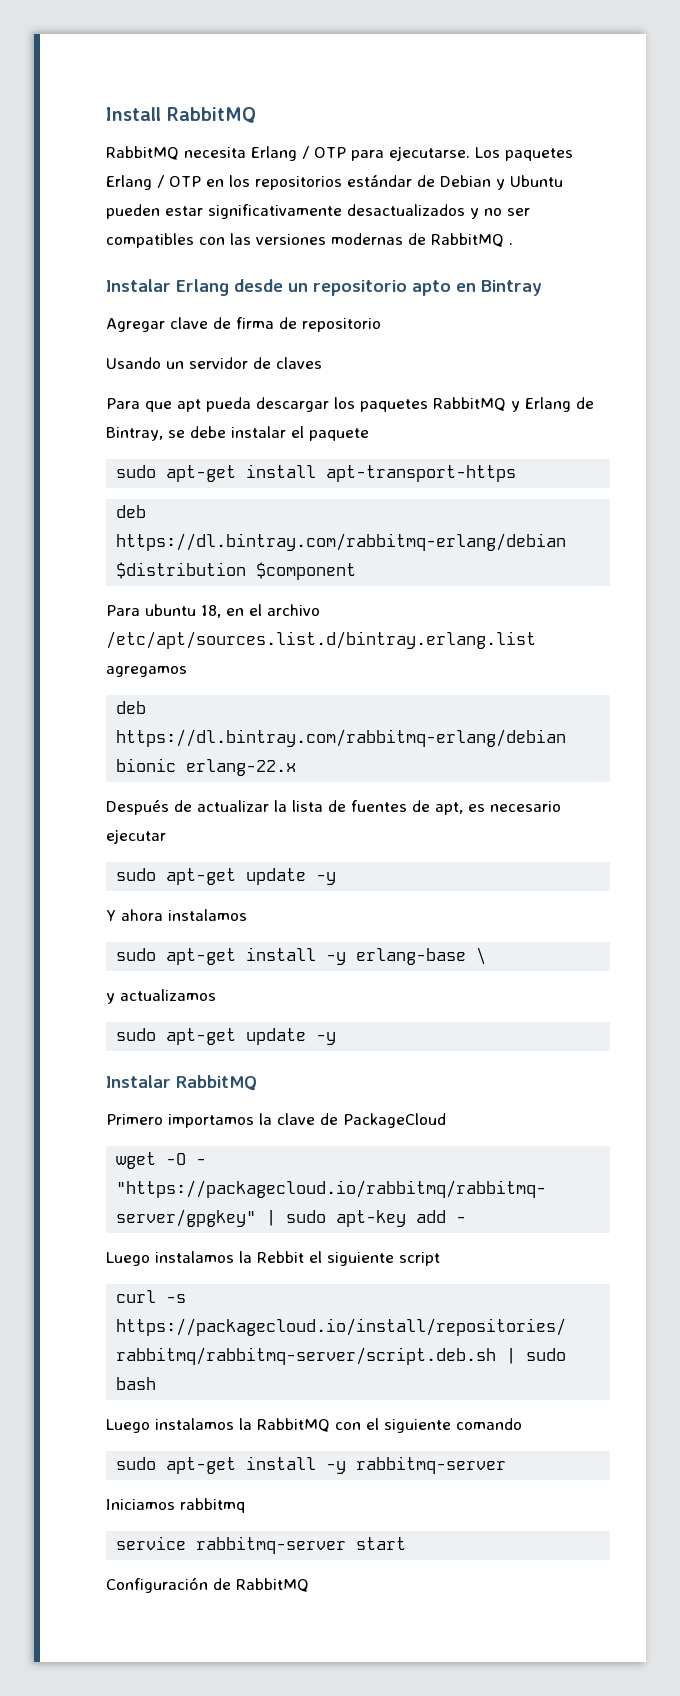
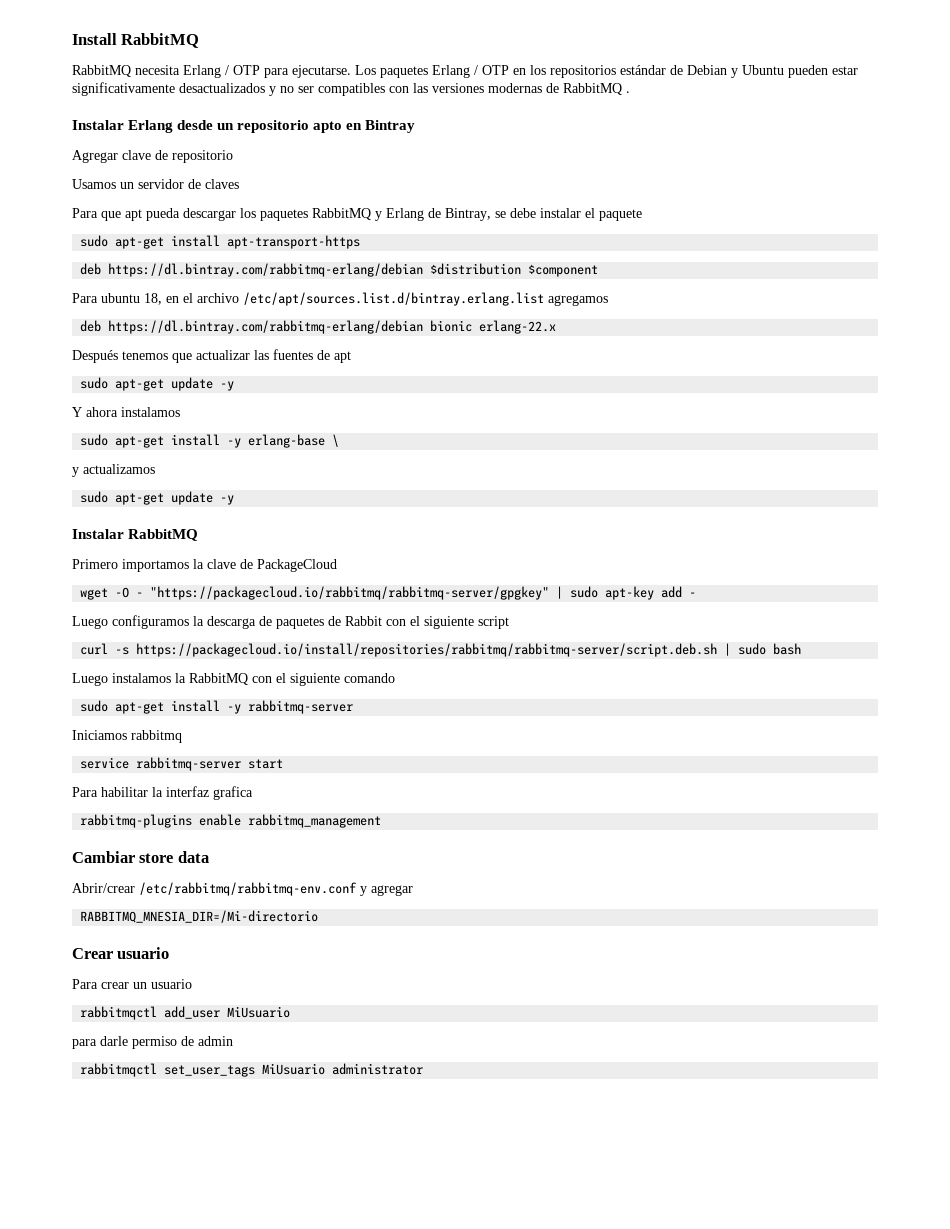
[236,317,297,329] firma de -> (168, 155) none
[106,357,161,369] Usando -> [72,179,116,189] Usamos
[174,800,561,815] [106,829,166,844] de actualizar la lista de fuentes de apt, es necesario ejecutar -> [122,349,351,363] tenemos que actualizar las fuentes de apt
[155,1251,304,1263] instalamos la Rebbit -> [112,615,406,629] configuramos la descarga de paquetes de Rabbit con
[106,1577,309,1593] Configuración de RabbitMQ -> [72,786,253,800] [80,814,382,828] [72,851,209,863] [72,882,413,896] [80,910,319,923] [72,947,170,959] [72,979,192,989] [80,1006,291,1020] [72,1036,233,1049] [80,1063,424,1077] Para habilitar la interfaz grafica // rabbitmq-plugins enable rabbitmq_management // Cambiar store data // Abrir/crear /etc/rabbitmq/rabbitmq-env.conf y agregar // RABBITMQ_MNESIA_DIR=/Mi-directorio // Crear usuario // Para crear un usuario // rabbitmqctl add_user MiUsuario // para darle permiso de admin // rabbitmqctl set_user_tags MiUsuario administrator

